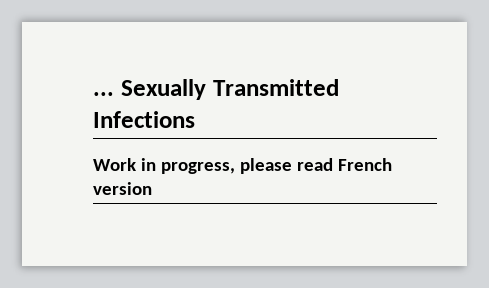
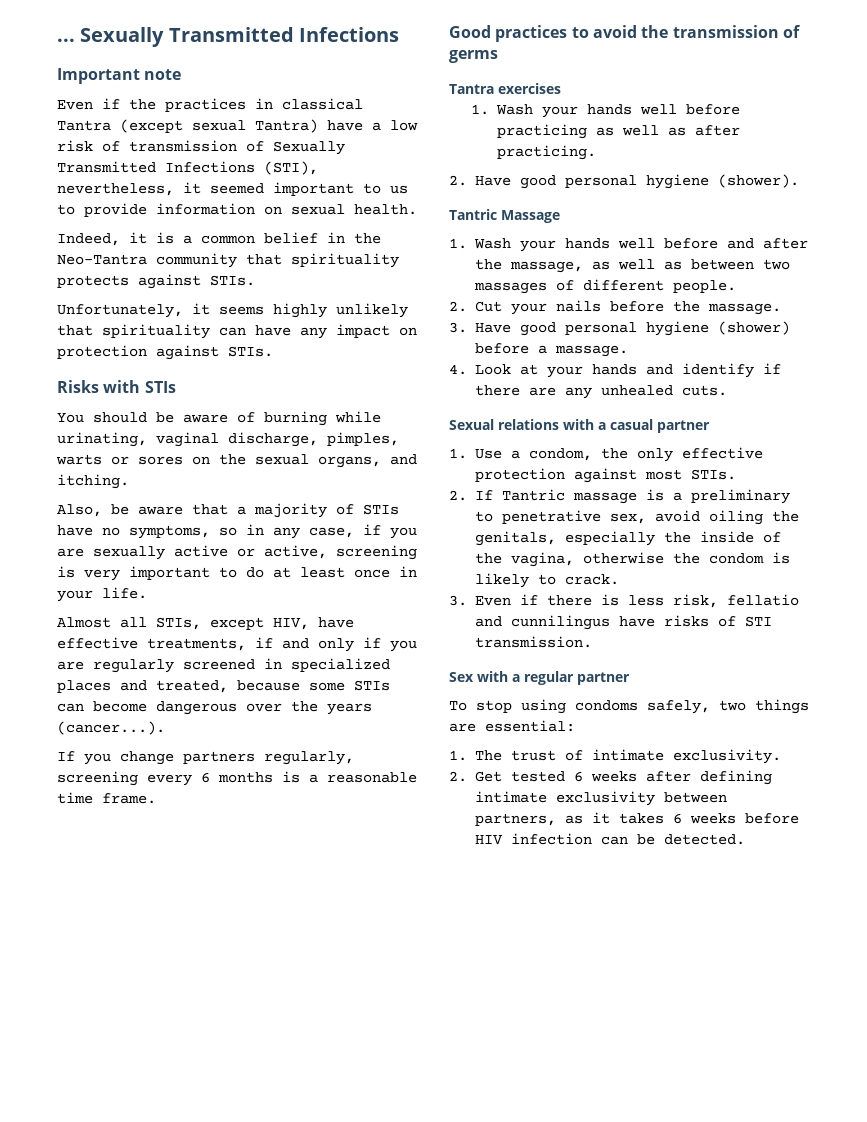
[93,158,392,174] [93,182,152,195] Work in progress, please read French version -> [57,68,182,84] [57,98,363,112] [57,119,418,133] [57,140,345,155] [57,161,318,175] [57,182,408,196] [57,203,417,217] [57,232,381,246] [57,253,399,268] [57,274,255,289] [57,303,408,318] [57,324,417,339] [57,345,273,360] [57,380,176,393] [57,411,381,426] [57,432,399,447] [56,454,417,468] [57,474,129,489] [57,503,399,518] [57,524,417,539] [57,545,417,560] [57,566,417,581] [57,587,147,602] [57,617,354,630] [57,637,417,652] [57,658,390,673] [57,680,390,693] [57,701,372,715] [57,721,165,735] [57,751,354,765] [57,771,417,786] [57,792,156,804] [449,25,800,42] [449,50,498,63] [449,83,561,94] [471,104,741,118] [497,124,741,139] [497,145,597,160] [449,174,799,189] [449,209,560,223] [449,238,808,252] [474,259,790,273] [473,279,736,294] [449,300,781,315] [449,321,790,336] [474,343,628,357] [449,363,781,378] [474,385,727,399] [449,419,710,433] [449,447,763,462] [474,468,736,483] [449,489,790,504] [474,510,799,525] [474,531,781,546] [474,552,790,567] [474,573,619,588] [449,594,799,608] [474,615,772,630] [474,636,592,648] [449,671,630,685] [449,699,809,714] [449,720,575,732] [449,749,781,764] [449,770,772,785] [474,791,727,806] [474,812,799,826] [474,833,745,845] Important note // Even if the practices in classical Tantra (except sexual Tantra) have a low risk of transmission of Sexually Transmitted Infections (STI), nevertheless, it seemed important to us to provide information on sexual health. // Indeed, it is a common belief in the Neo-Tantra community that spirituality protects against STIs. // Unfortunately, it seems highly unlikely that spirituality can have any impact on protection against STIs. // Risks with STIs // You should be aware of burning while urinating, vaginal discharge, pimples, warts or sores on the sexual organs, and itching. // Also, be aware that a majority of STIs have no symptoms, so in any case, if you are sexually active or active, screening is very important to do at least once in your life. // Almost all STIs, except HIV, have effective treatments, if and only if you are regularly screened in specialized places and treated, because some STIs can become dangerous over the years (cancer...). // If you change partners regularly, screening every 6 months is a reasonable time frame. // Good practices to avoid the transmission of germs // Tantra exercises // 1. Wash your hands well before practicing as well as after practicing. // 2. Have good personal hygiene (shower). // Tantric Massage // 1. Wash your hands well before and after the massage, as well as between two massages of different people. // 2. Cut your nails before the massage. // 3. Have good personal hygiene (shower) before a massage. // 4. Look at your hands and identify if there are any unhealed cuts. // Sexual relations with a casual partner // 1. Use a condom, the only effective protection against most STIs. // 2. If Tantric massage is a preliminary to penetrative sex, avoid oiling the genitals, especially the inside of the vagina, otherwise the condom is likely to crack. // 3. Even if there is less risk, fellatio and cunnilingus have risks of STI transmission. // Sex with a regular partner // To stop using condoms safely, two things are essential: // 1. The trust of intimate exclusivity. // 2. Get tested 6 weeks after defining intimate exclusivity between partners, as it takes 6 weeks before HIV infection can be detected.

